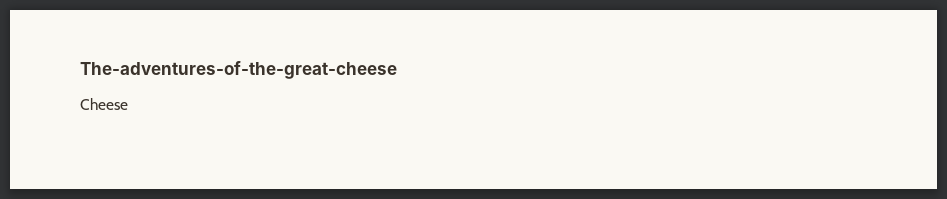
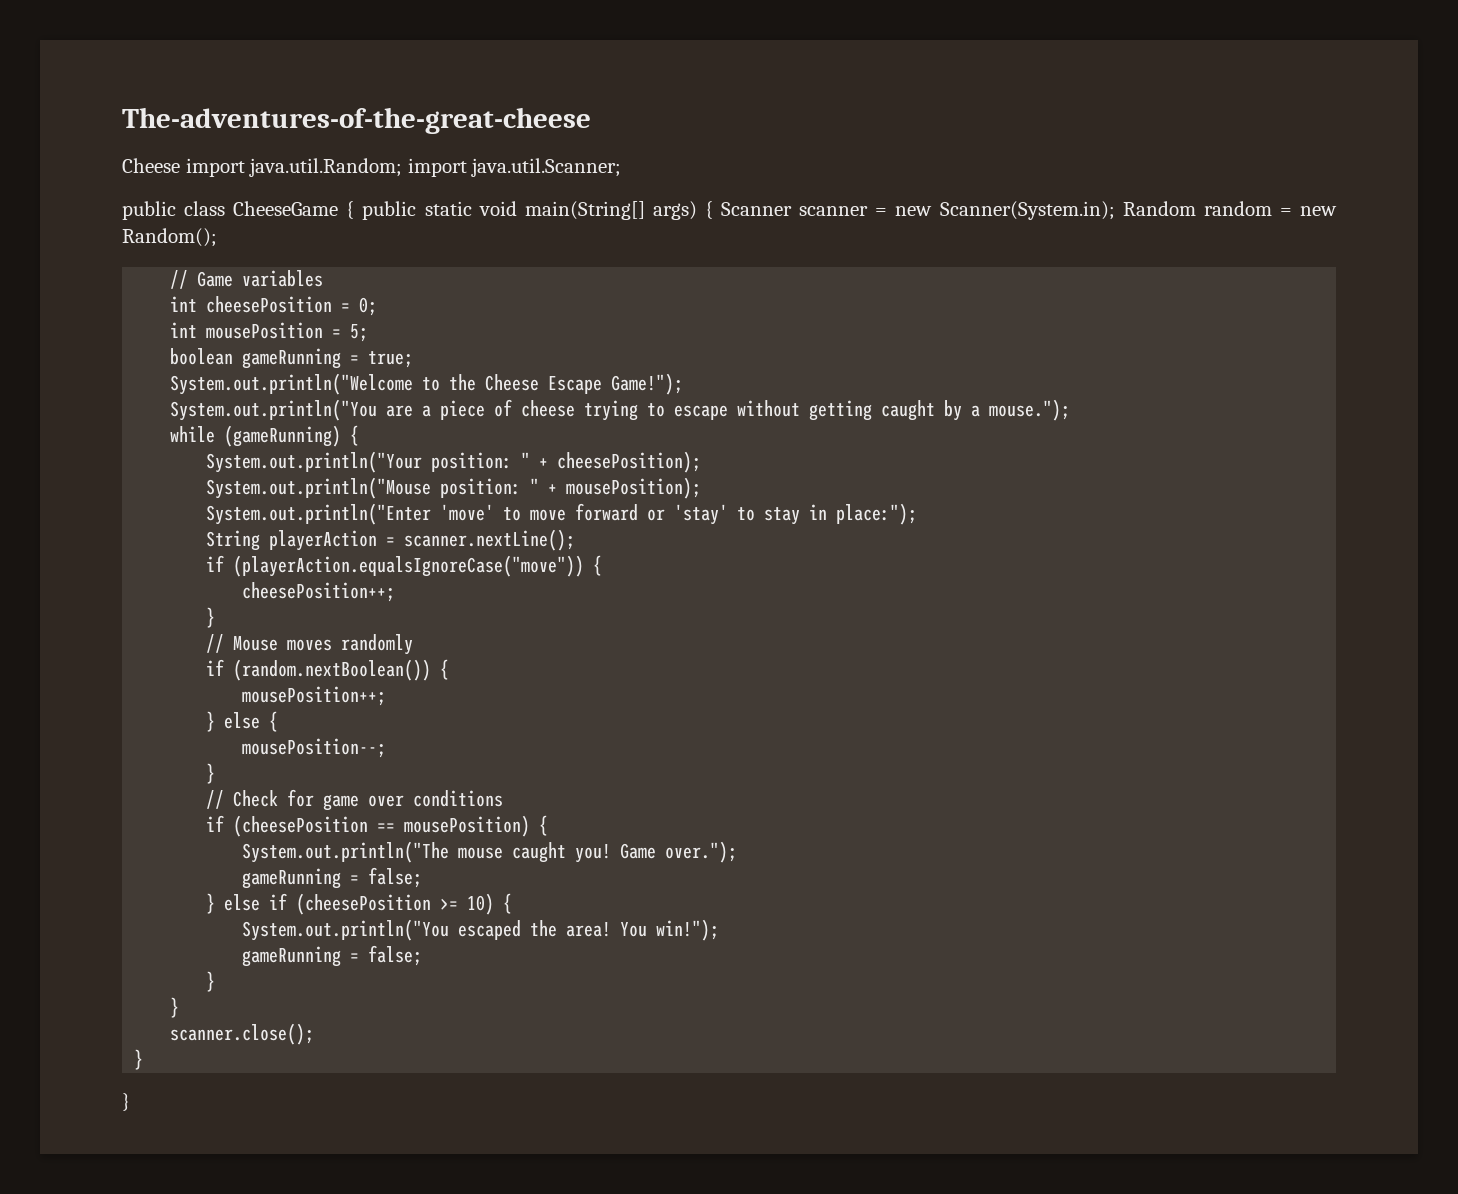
(128, 104) none -> [185,158,622,177] [122,201,1337,220] [122,228,217,247] [170,270,324,289] [170,296,378,316] [170,322,369,342] [170,348,414,369] [170,373,684,395] [170,399,1071,421] [170,425,360,447] [206,451,702,473] [206,477,702,499] [206,503,918,525] [206,529,576,551] [206,555,603,577] [242,582,396,602] [206,607,216,628] [206,634,414,655] [206,659,450,681] [242,686,387,706] [206,711,279,732] [242,738,387,758] [206,763,216,784] [206,789,504,811] [206,815,549,837] [242,841,738,863] [242,867,423,889] [206,893,513,915] [242,919,720,941] [242,945,423,967] [206,971,216,992] [170,997,180,1018] [170,1023,315,1045] [134,1049,144,1070] [122,1093,130,1111] import java.util.Random; import java.util.Scanner; // public class CheeseGame { public static void main(String[] args) { Scanner scanner = new Scanner(System.in); Random random = new Random(); // // Game variables // int cheesePosition = 0; // int mousePosition = 5; // boolean gameRunning = true; // System.out.println("Welcome to the Cheese Escape Game!"); // System.out.println("You are a piece of cheese trying to escape without getting caught by a mouse."); // while (gameRunning) { // System.out.println("Your position: " + cheesePosition); // System.out.println("Mouse position: " + mousePosition); // System.out.println("Enter 'move' to move forward or 'stay' to stay in place:"); // String playerAction = scanner.nextLine(); // if (playerAction.equalsIgnoreCase("move")) { // cheesePosition++; // } // // Mouse moves randomly // if (random.nextBoolean()) { // mousePosition++; // } else { // mousePosition--; // } // // Check for game over conditions // if (cheesePosition == mousePosition) { // System.out.println("The mouse caught you! Game over."); // gameRunning = false; // } else if (cheesePosition >= 10) { // System.out.println("You escaped the area! You win!"); // gameRunning = false; // } // } // scanner.close(); // } // }

